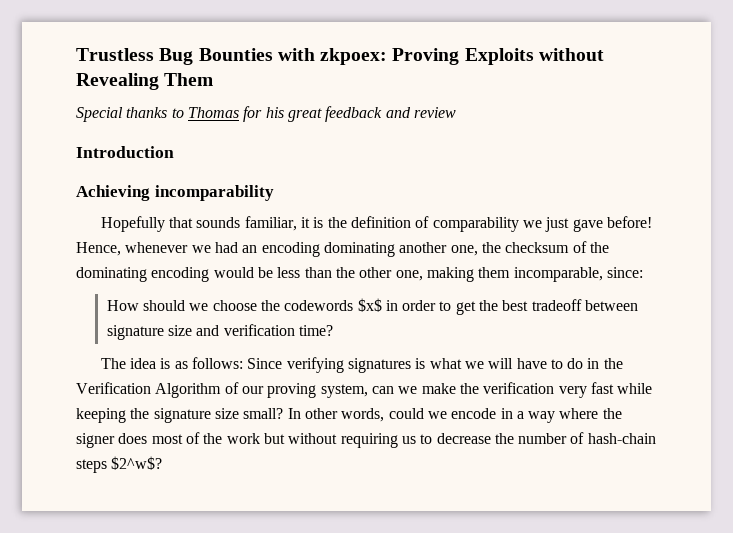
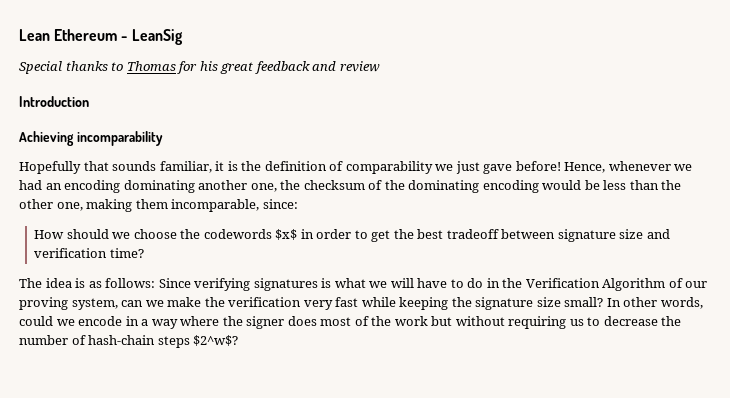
[76,48,604,65] [76,73,214,90] Trustless Bug Bounties with zkpoex: Proving Exploits without Revealing Them -> [19,29,183,45] Lean Ethereum - LeanSig

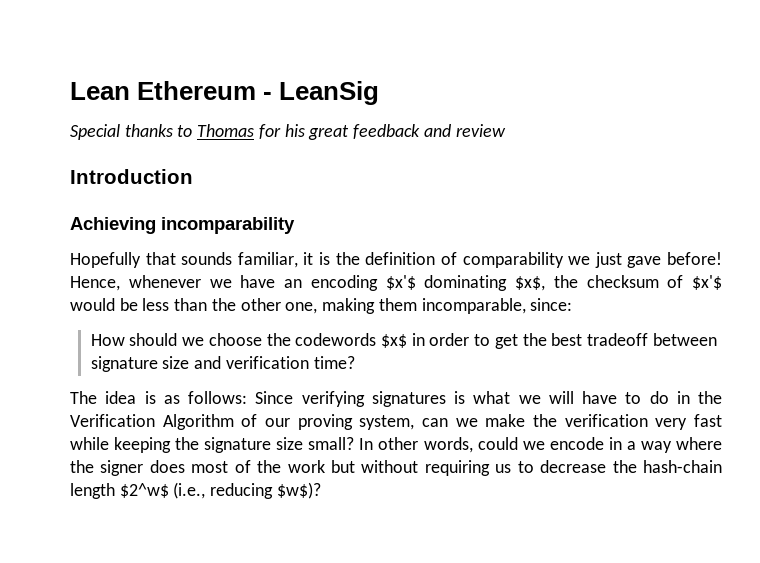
[19,180,42,190] had -> [240,275,276,288] have
[123,180,539,193] dominating another one, the checksum of the dominating encoding -> [385,275,722,291] $x'$ dominating $x$, the checksum of $x'$
[19,335,239,348] number of hash-chain steps $2^w$? -> [643,460,723,473] [70,482,321,499] hash-chain length $2^w$ (i.e., reducing $w$)?

